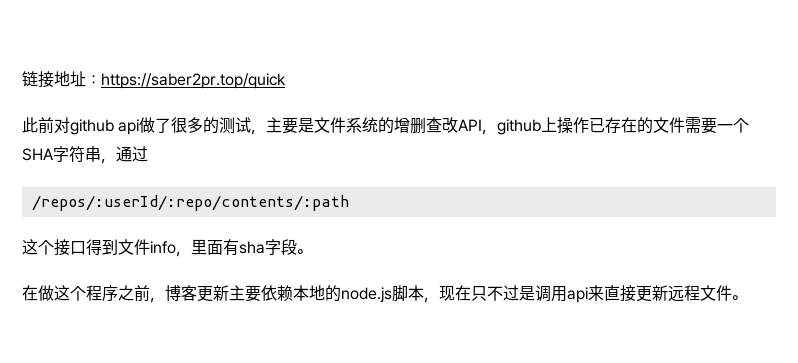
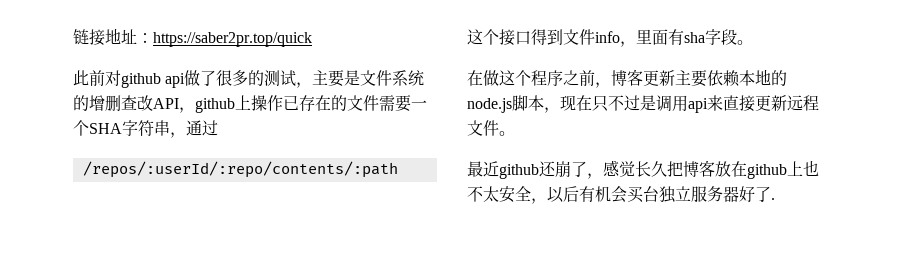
(747, 297) none -> [467,160,819,179] [467,186,775,204] // 最近github还崩了，感觉长久把博客放在github上也不太安全，以后有机会买台独立服务器好了.

